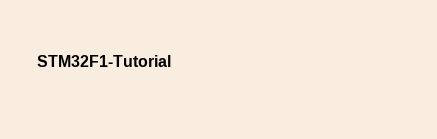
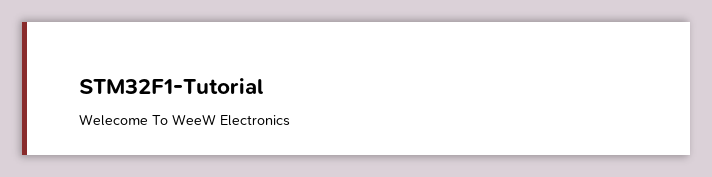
(171, 61) none -> [79,114,290,126] // Welecome To WeeW Electronics

